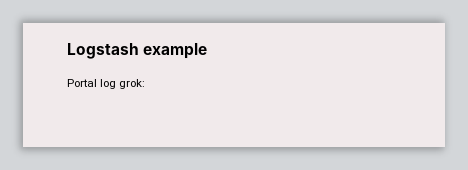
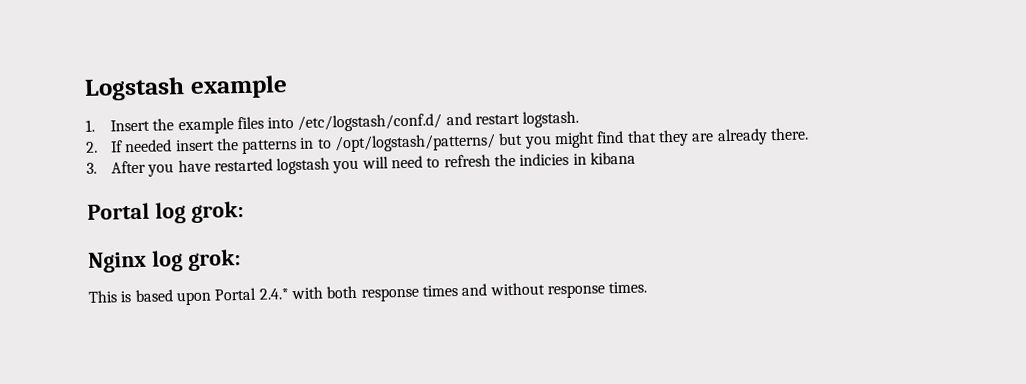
[67,79,146,89] Portal log grok: -> [85,110,580,135] [85,127,810,155] [86,151,637,177] [87,200,244,224] [88,249,241,273] [88,281,648,306] 1. Insert the example files into /etc/logstash/conf.d/ and restart logstash. // 2. If needed insert the patterns in to /opt/logstash/patterns/ but you might find that they are already there. // 3. After you have restarted logstash you will need to refresh the indicies in kibana // Portal log grok: // Nginx log grok: // This is based upon Portal 2.4.* with both response times and without response times.

